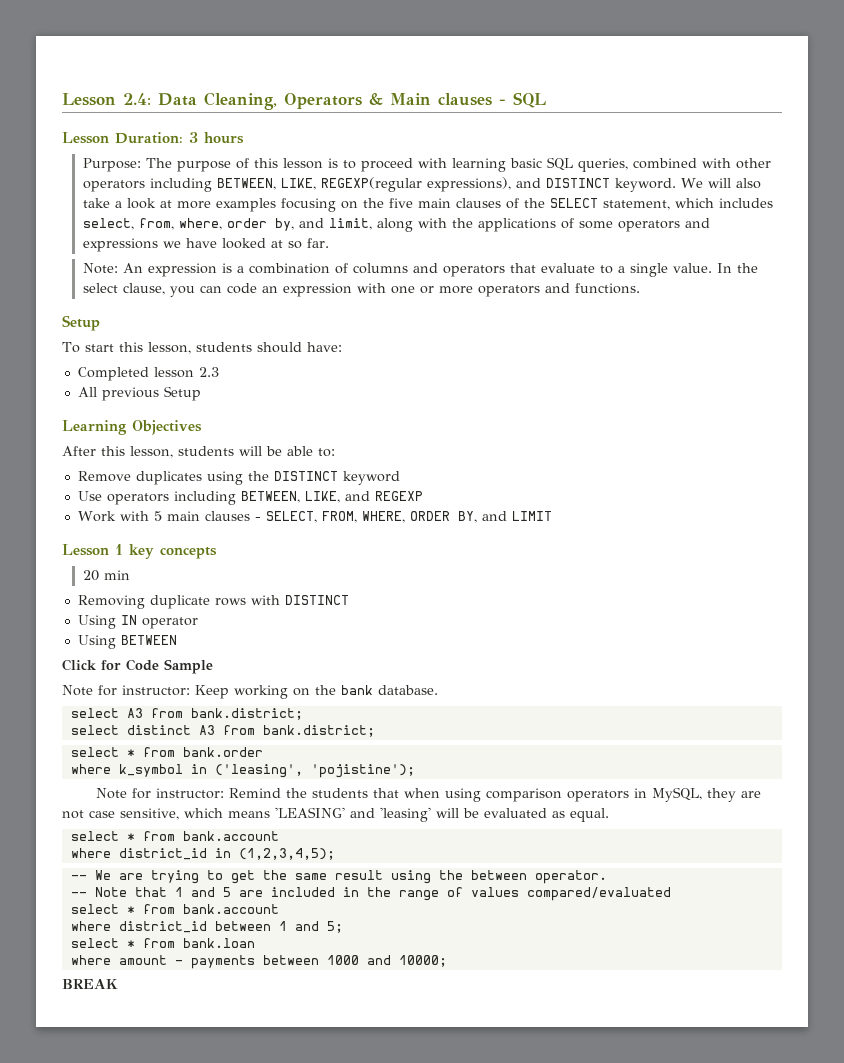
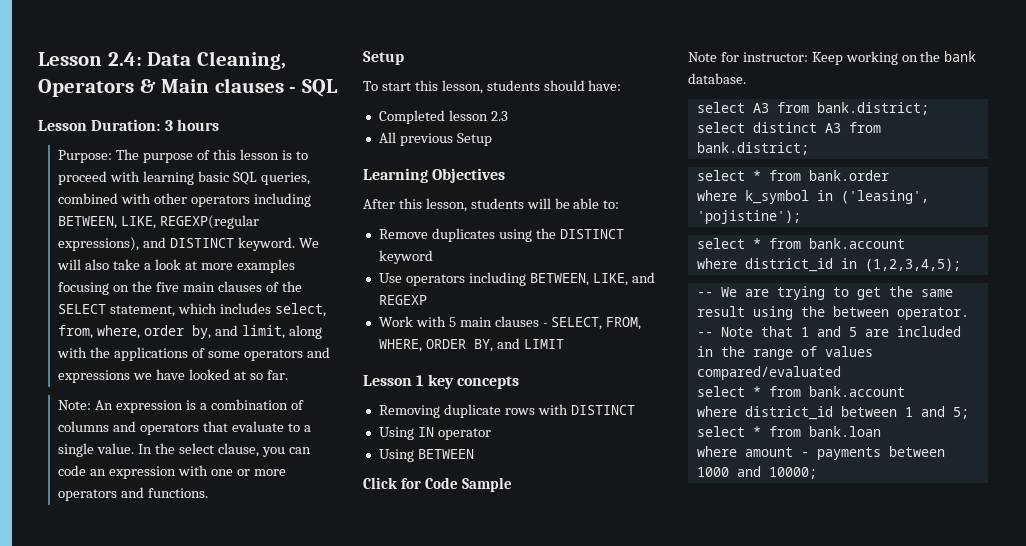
[82,570,130,581] // 20 min -> (519, 382) none
[96,787,762,802] [62,807,609,822] // Note for instructor: Remind the students that when using comparison operators in MySQL, they are not case sensitive, which means 'LEASING' and 'leasing' will be evaluated as equal. -> (801, 217) none
[62,979,118,989] // BREAK -> (817, 473) none

